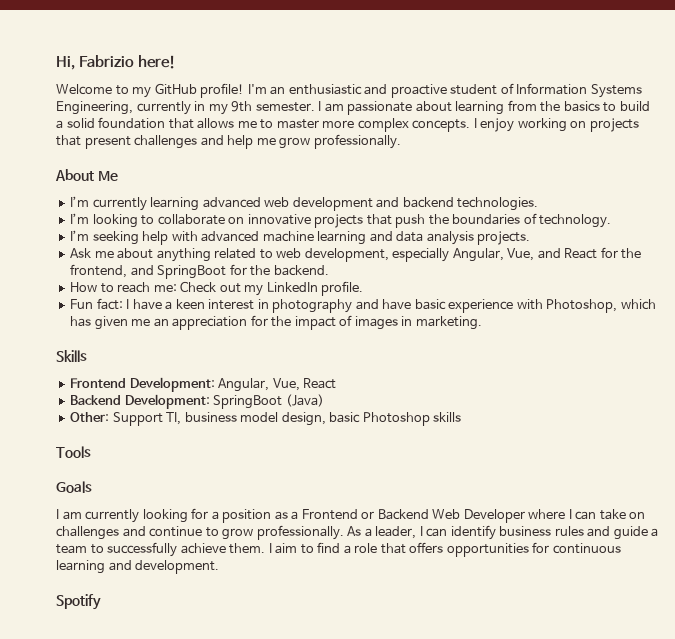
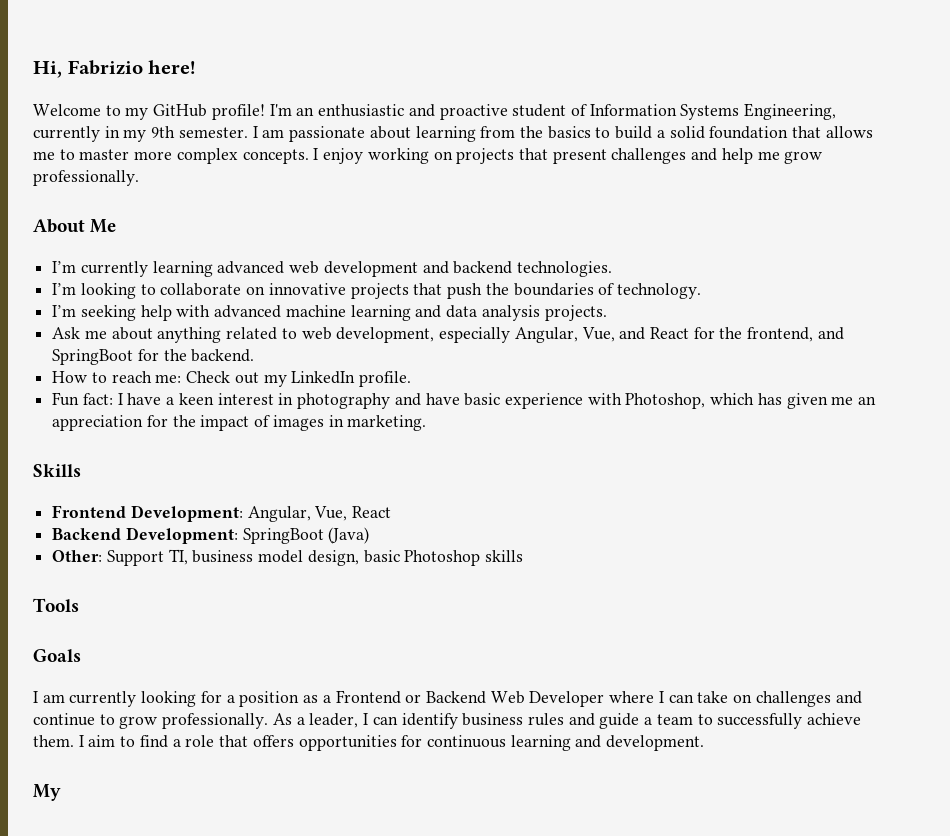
[56,594,101,610] Spotify -> [33,784,61,801] My

